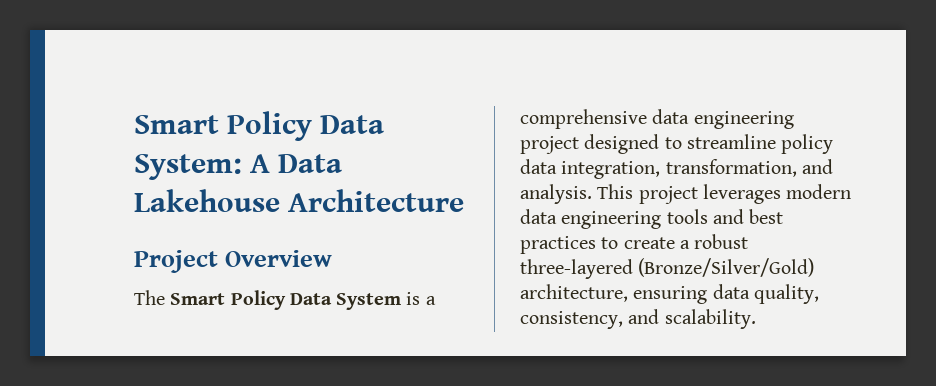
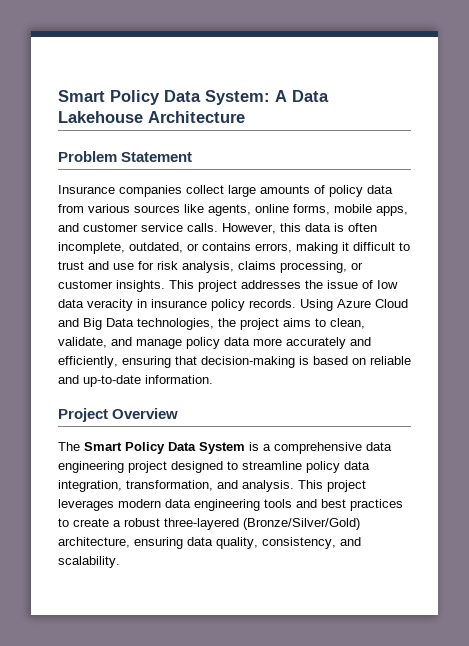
(465, 200) none -> [58,151,193,162] [58,185,393,197] [58,204,408,216] [58,223,377,234] [58,242,410,254] [58,261,363,273] [58,280,398,292] [58,299,408,311] [58,318,365,330] [58,337,371,349] [58,356,411,368] [58,375,213,387] // Problem Statement // Insurance companies collect large amounts of policy data from various sources like agents, online forms, mobile apps, and customer service calls. However, this data is often incomplete, outdated, or contains errors, making it difficult to trust and use for risk analysis, claims processing, or customer insights. This project addresses the issue of Iow data veracity in insurance policy records. Using Azure Cloud and Big Data technologies, the project aims to clean, validate, and manage policy data more accurately and efficiently, ensuring that decision-making is based on reliable and up-to-date information.

